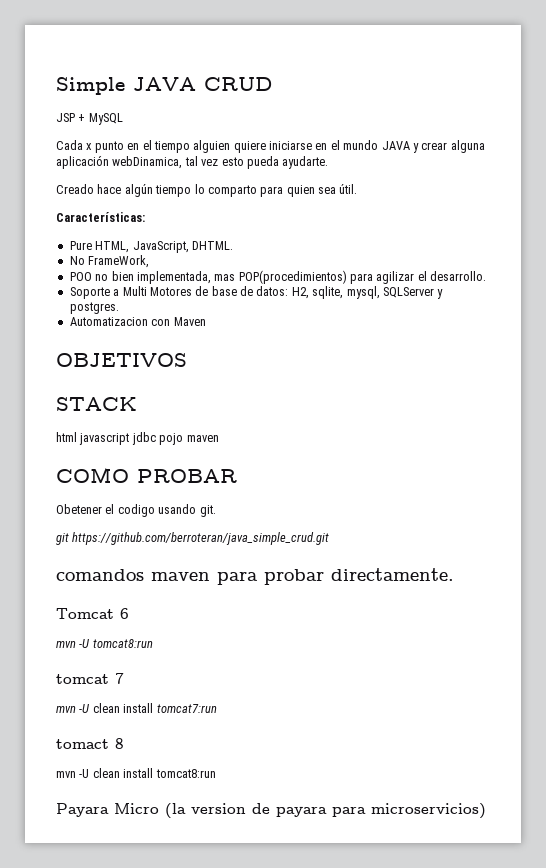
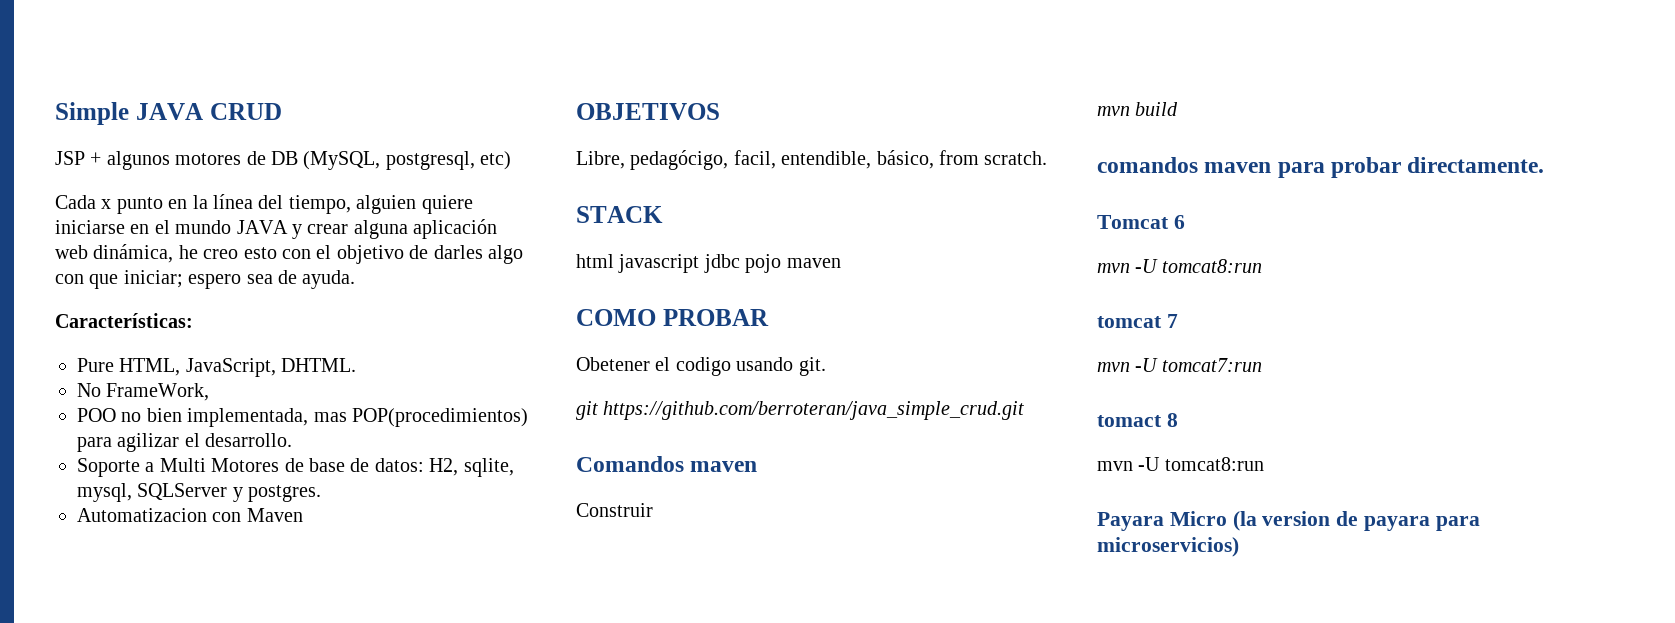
[88,113,123,125] MySQL -> [106,151,512,170] algunos motores de DB (MySQL, postgresql, etc)
[142,140,190,153] el tiempo -> [192,194,351,214] la línea del tiempo,
[112,156,329,169] [56,184,358,197] webDinamica, tal vez esto pueda ayudarte. // Creado hace algún tiempo lo comparto para quien sea útil. -> [55,244,523,264] [55,270,356,289] web dinámica, he creo esto con el objetivo de darles algo con que iniciar; espero sea de ayuda.
(187, 360) none -> [576,150,1048,170] // Libre, pedagócigo, facil, entendible, básico, from scratch.
(330, 538) none -> [576,456,758,472] [576,503,653,517] [1097,102,1179,116] // Comandos maven // Construir // mvn build
[92,703,154,713] clean install -> (1159, 365) none
[92,768,154,778] clean install -> (1161, 464) none

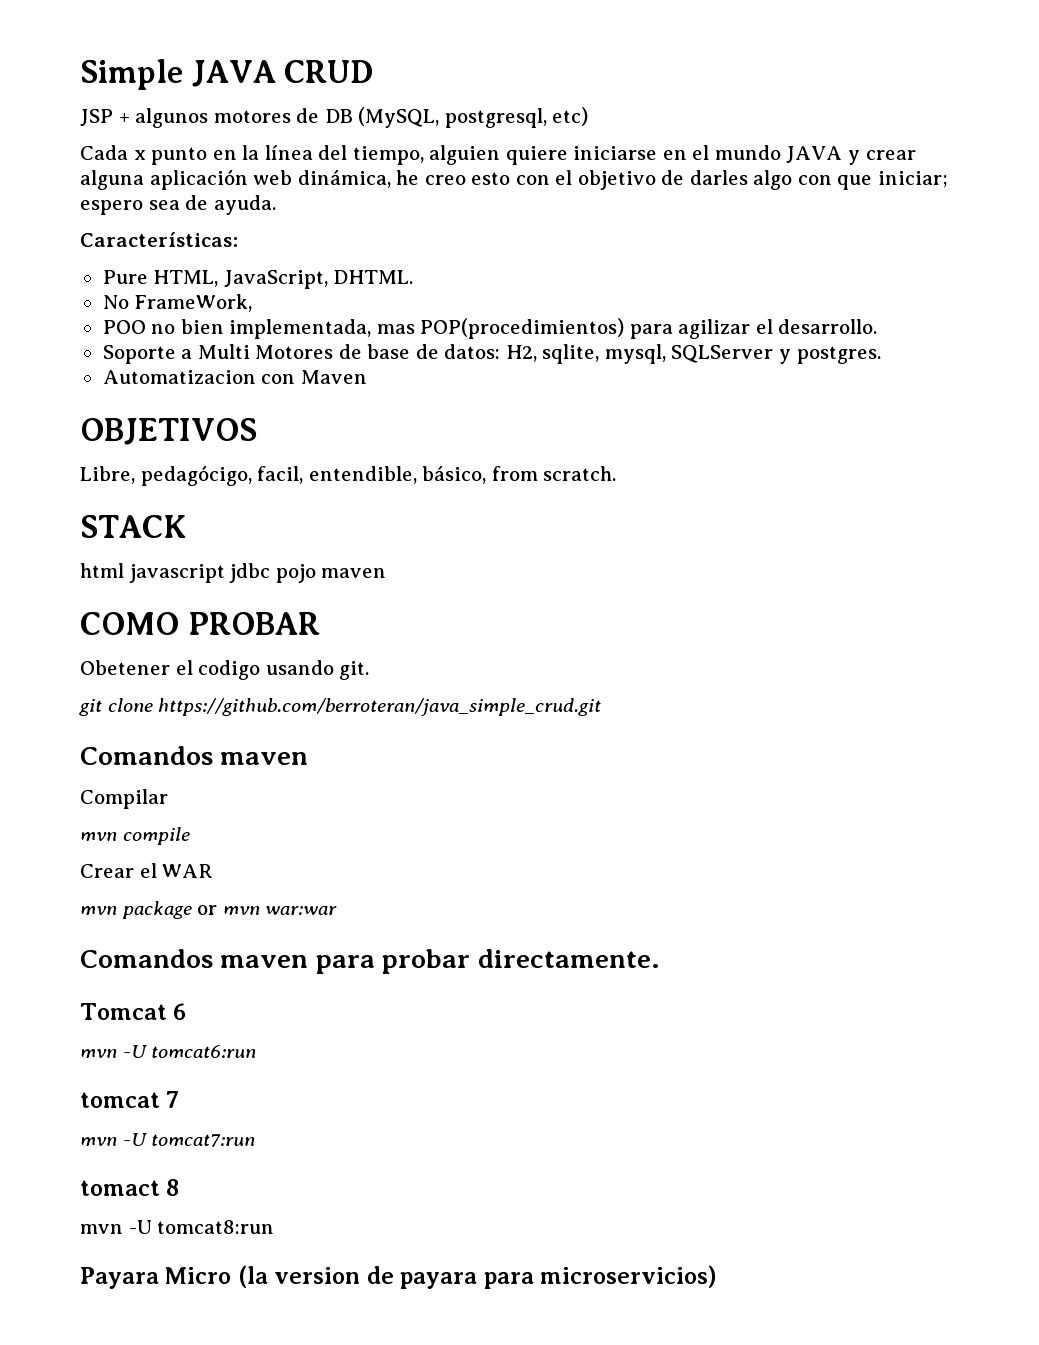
(598, 410) none -> [107,698,153,712] clone
[576,503,653,517] [1097,102,1179,116] [1097,157,1198,173] Construir // mvn build // comandos -> [80,789,168,809] [80,827,190,845] [80,863,214,878] [80,901,338,919] [80,949,213,968] Compilar // mvn compile // Crear el WAR // mvn package or mvn war:war // Comandos
[1161,259,1262,273] tomcat8:run -> [151,1045,257,1058] tomcat6:run

